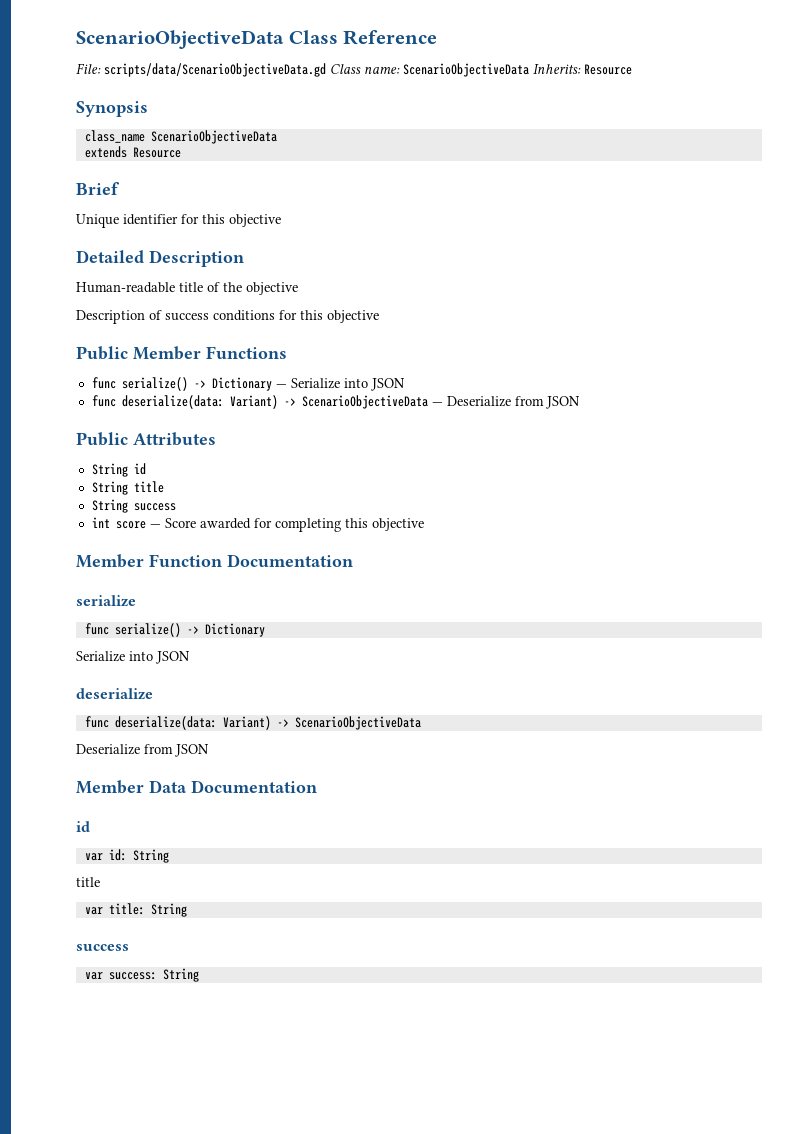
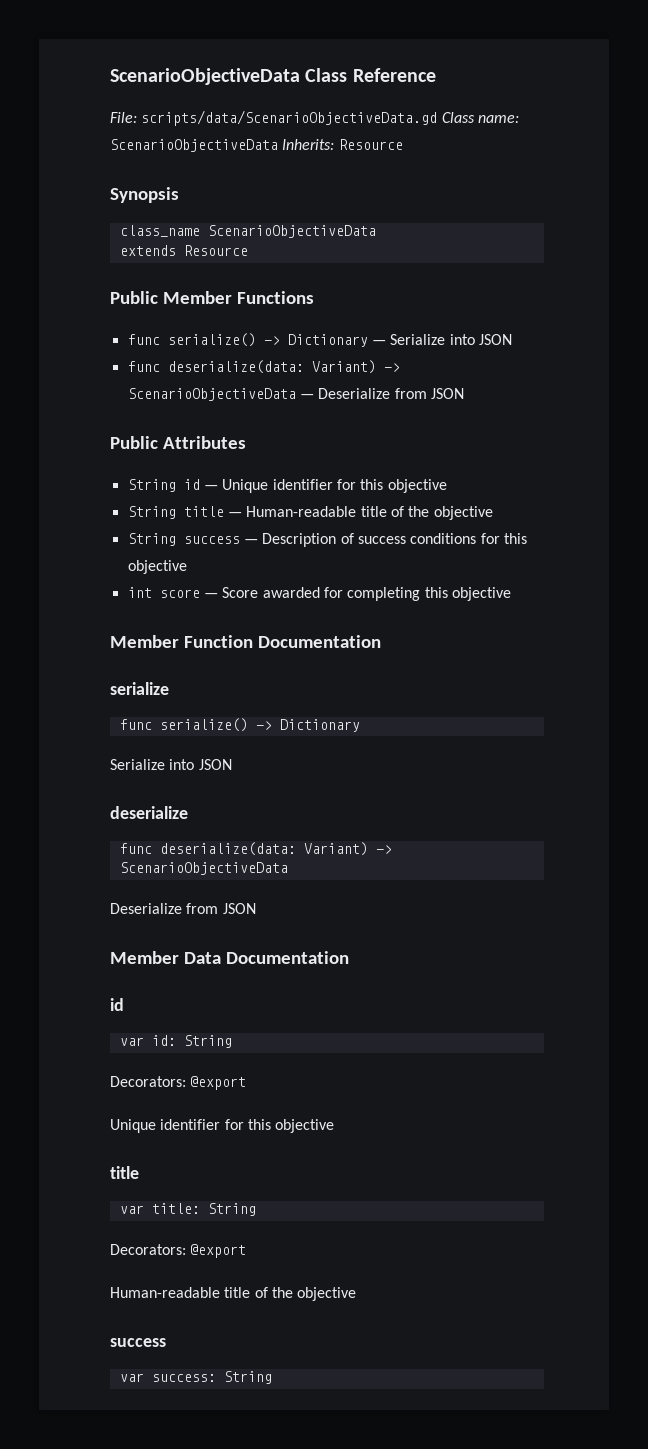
[76,182,120,195] [76,214,281,228] [76,250,244,267] [76,282,298,295] [76,310,379,324] // Brief // Unique identifier for this objective // Detailed Description // Human-readable title of the objective // Description of success conditions for this objective -> (248, 250) none
[91,481,164,495] [91,499,176,513] // String title // String success -> [203,479,447,493] [127,506,493,520] [127,533,527,547] [127,560,187,574] — Unique identifier for this objective // String title — Human-readable title of the objective // String success — Description of success conditions for this objective
[76,877,100,887] [84,903,187,917] title // var title: String -> [110,1076,247,1090] [110,1119,335,1133] [110,1166,139,1179] [119,1203,256,1216] [110,1244,247,1258] [110,1287,357,1301] Decorators: @export // Unique identifier for this objective // title // var title: String // Decorators: @export // Human-readable title of the objective

